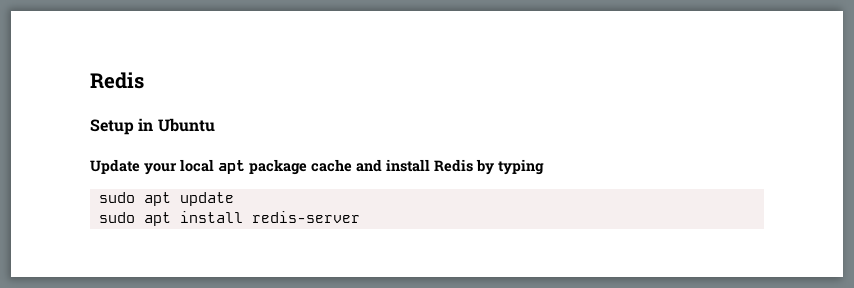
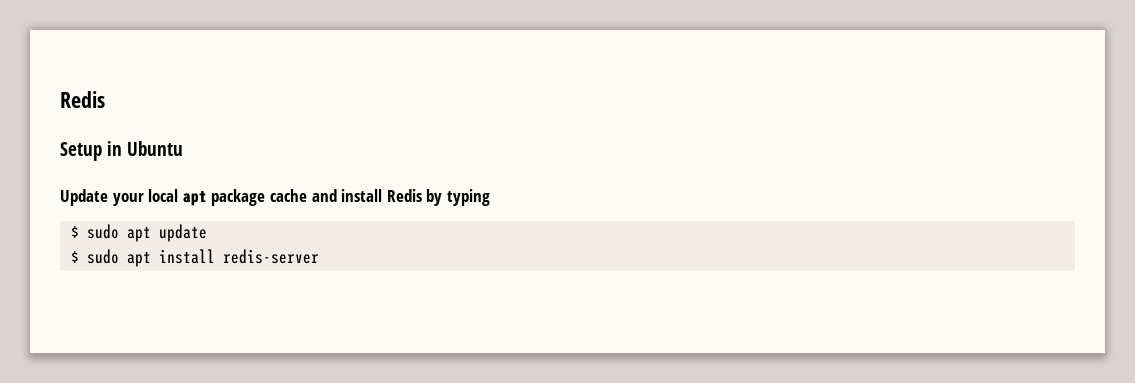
(544, 167) none -> [71,226,80,238] $
(234, 199) none -> [71,251,80,263] $

